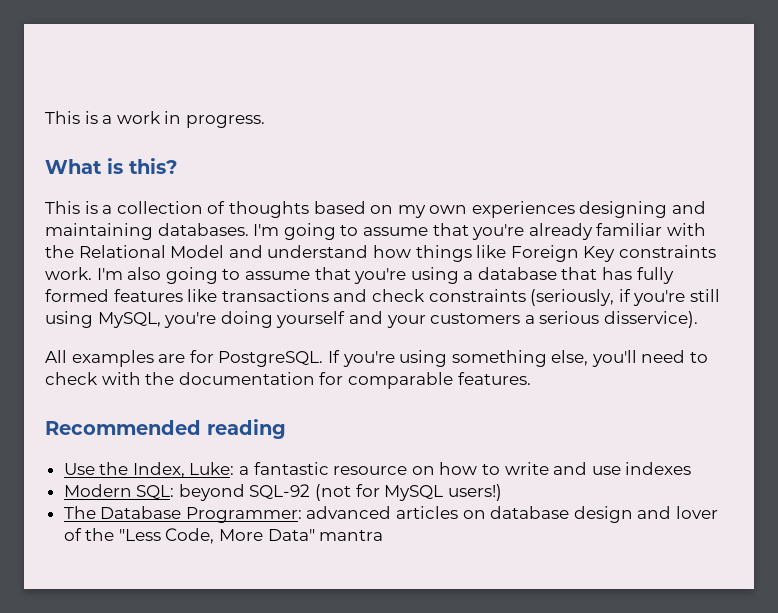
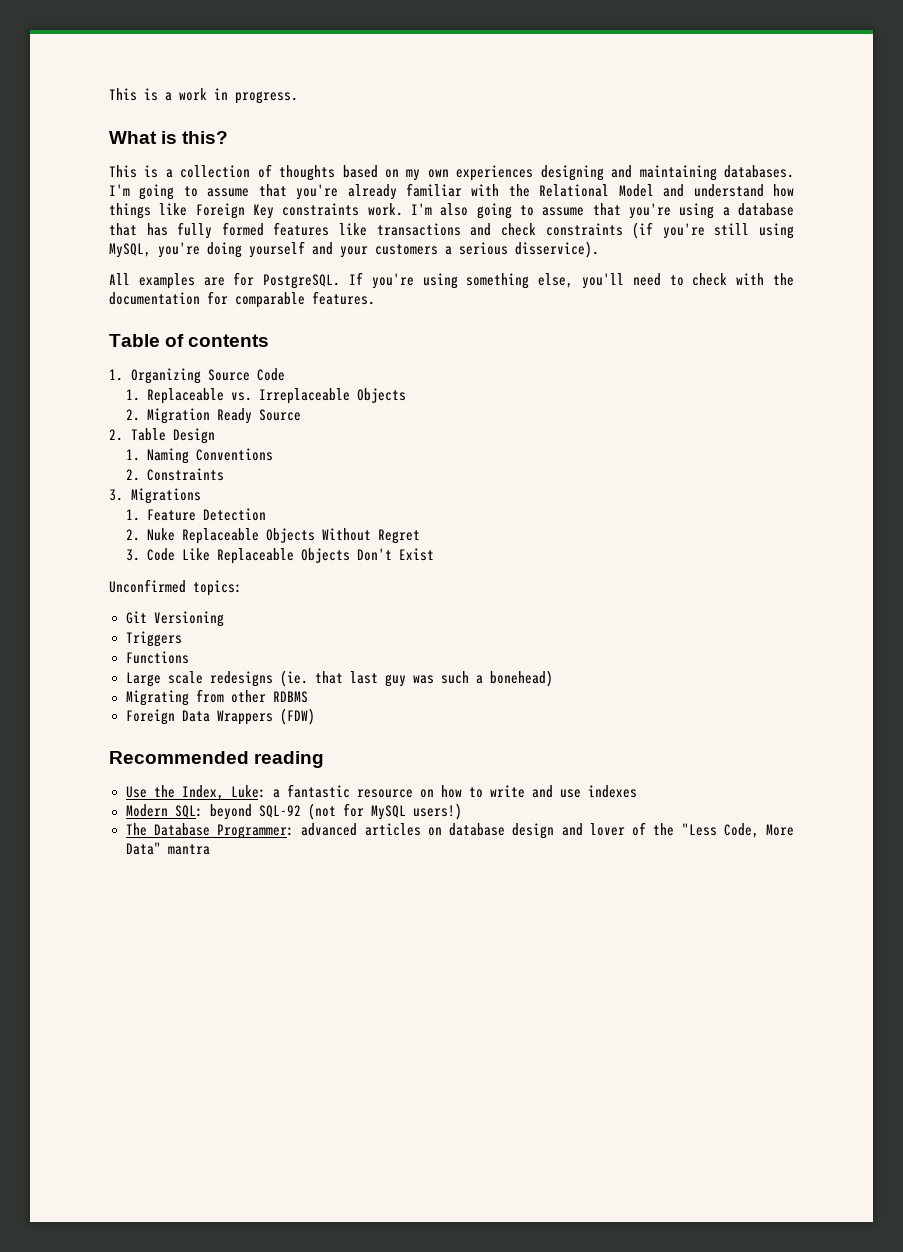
[530,289,631,306] (seriously, if -> [632,222,654,239] (if
(531, 378) none -> [109,334,270,347] [109,368,285,384] [125,388,407,404] [125,408,302,424] [109,428,215,444] [125,448,274,464] [125,468,225,481] [109,488,201,504] [125,508,267,521] [125,528,421,544] [125,548,435,564] [109,579,242,596] [125,611,224,627] [125,631,182,647] [125,651,189,664] [125,670,553,687] [125,689,308,706] [125,708,315,725] // Table of contents // 1. Organizing Source Code // 1. Replaceable vs. Irreplaceable Objects // 2. Migration Ready Source // 2. Table Design // 1. Naming Conventions // 2. Constraints // 3. Migrations // 1. Feature Detection // 2. Nuke Replaceable Objects Without Regret // 3. Code Like Replaceable Objects Don't Exist // Unconfirmed topics: // Git Versioning // Triggers // Functions // Large scale redesigns (ie. that last guy was such a bonehead) // Migrating from other RDBMS // Foreign Data Wrappers (FDW)

